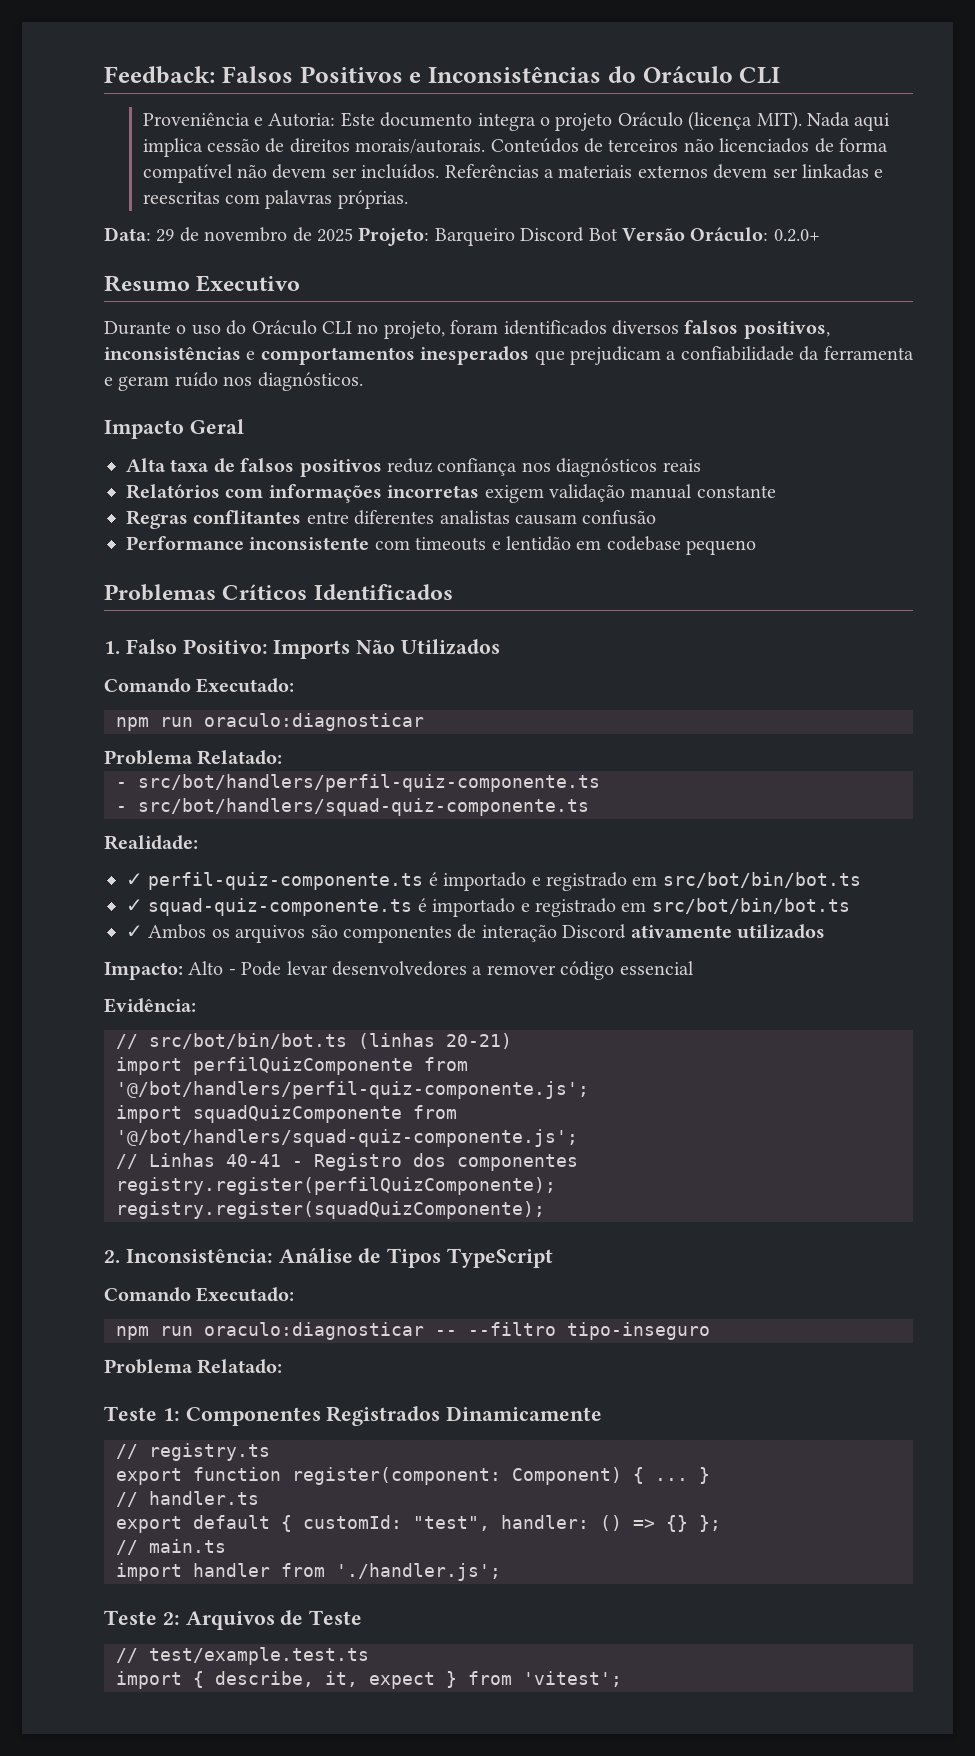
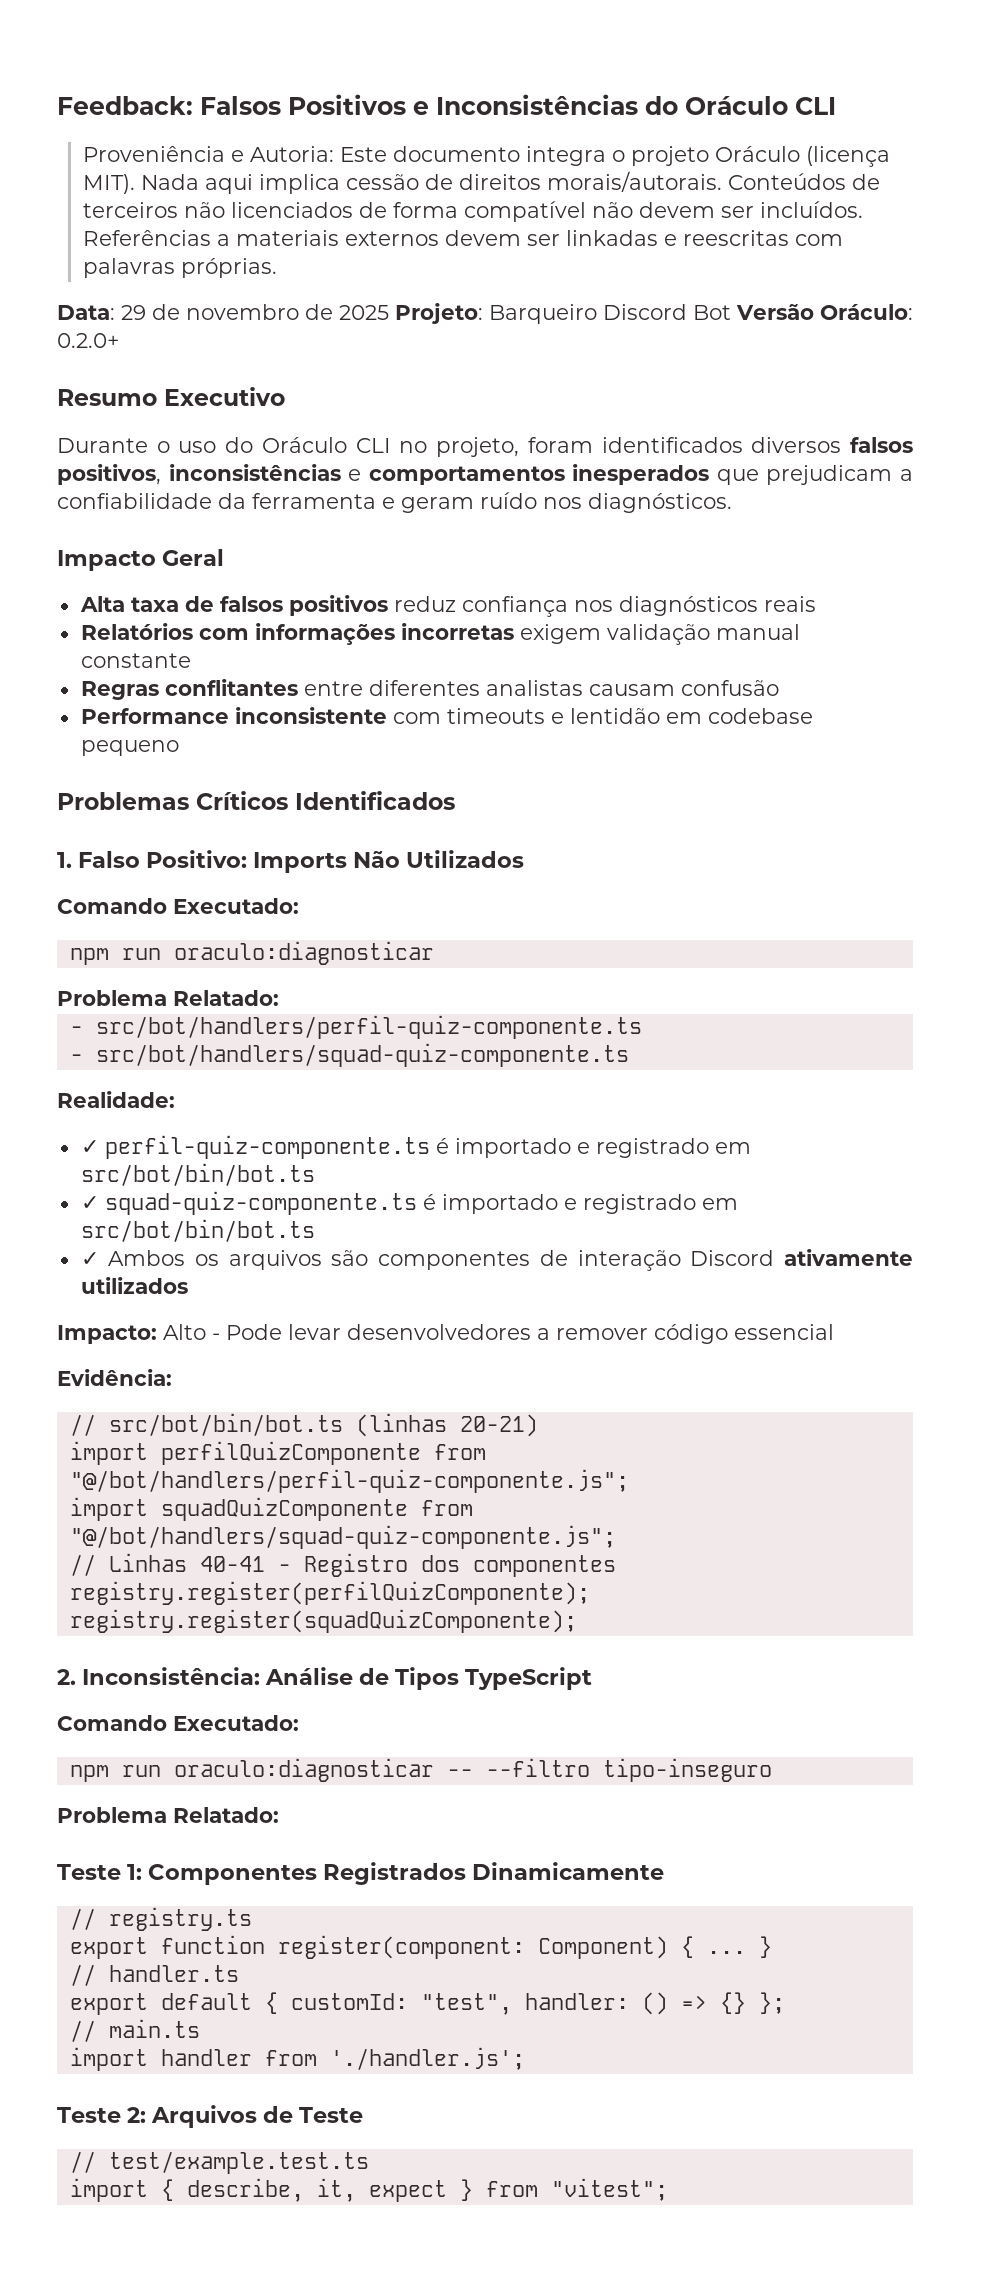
[116,1081,589,1099] '@/bot/handlers/perfil-quiz-componente.js'; -> [69,1469,629,1493] "@/bot/handlers/perfil-quiz-componente.js";
[116,1129,578,1147] '@/bot/handlers/squad-quiz-componente.js'; -> [69,1525,616,1549] "@/bot/handlers/squad-quiz-componente.js";
[523,1671,622,1687] 'vitest'; -> [550,2178,668,2201] "vitest";

